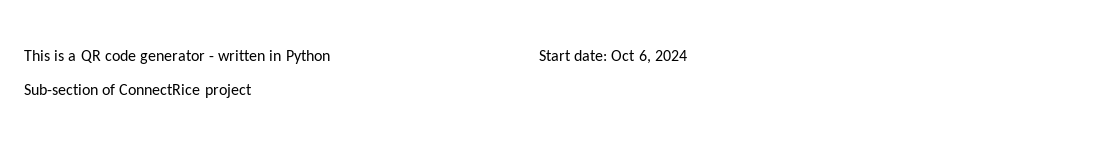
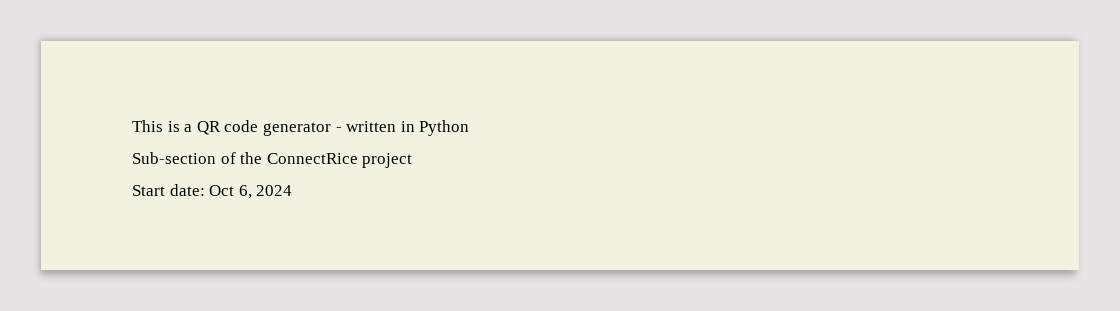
(116, 89) none -> [240,152,263,164] the

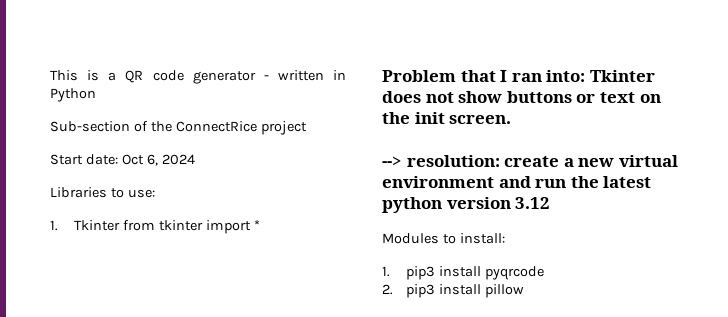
(293, 190) none -> [50,187,155,198] [50,220,261,234] [382,70,655,82] [382,91,661,103] [382,112,512,124] [382,155,678,167] [382,176,652,188] [382,197,551,213] [382,233,505,244] [382,266,545,280] [382,284,525,298] // Libraries to use: // 1. Tkinter from tkinter import * // Problem that I ran into: Tkinter does not show buttons or text on the init screen. // --> resolution: create a new virtual environment and run the latest python version 3.12 // Modules to install: // 1. pip3 install pyqrcode // 2. pip3 install pillow

